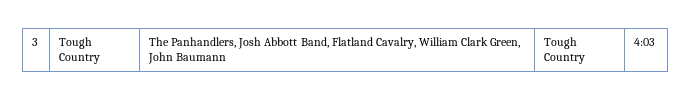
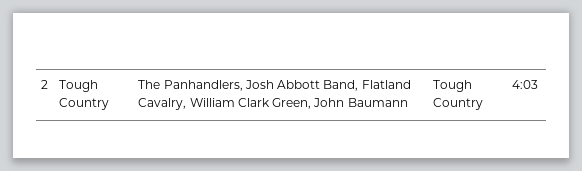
[32,38,39,46] 3 -> [41,80,49,89] 2

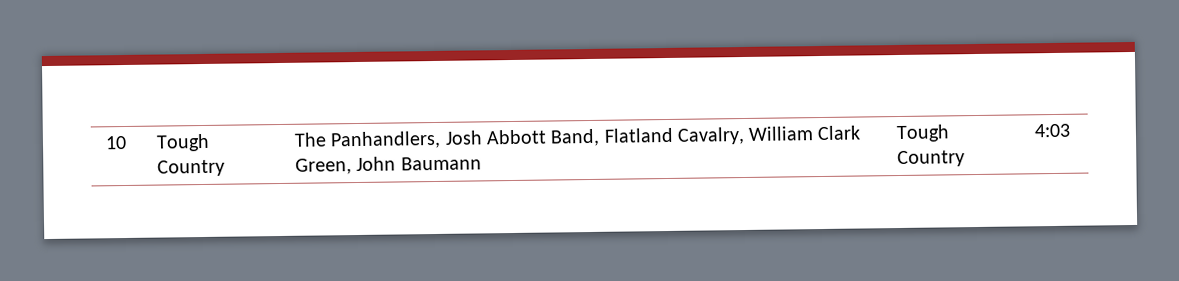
[41,80,49,89] 2 -> [105,135,128,150] 10

